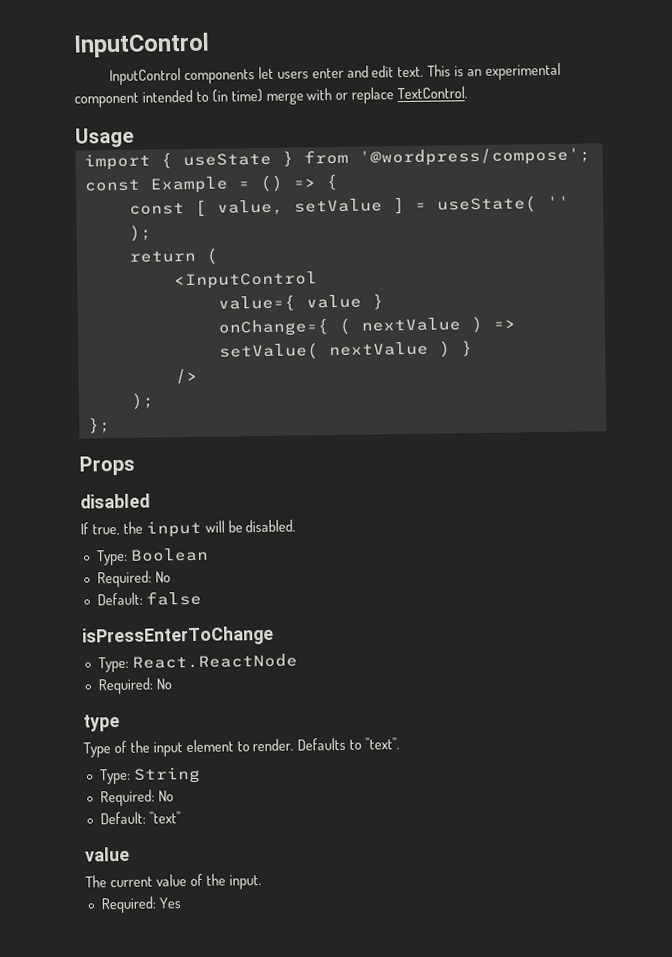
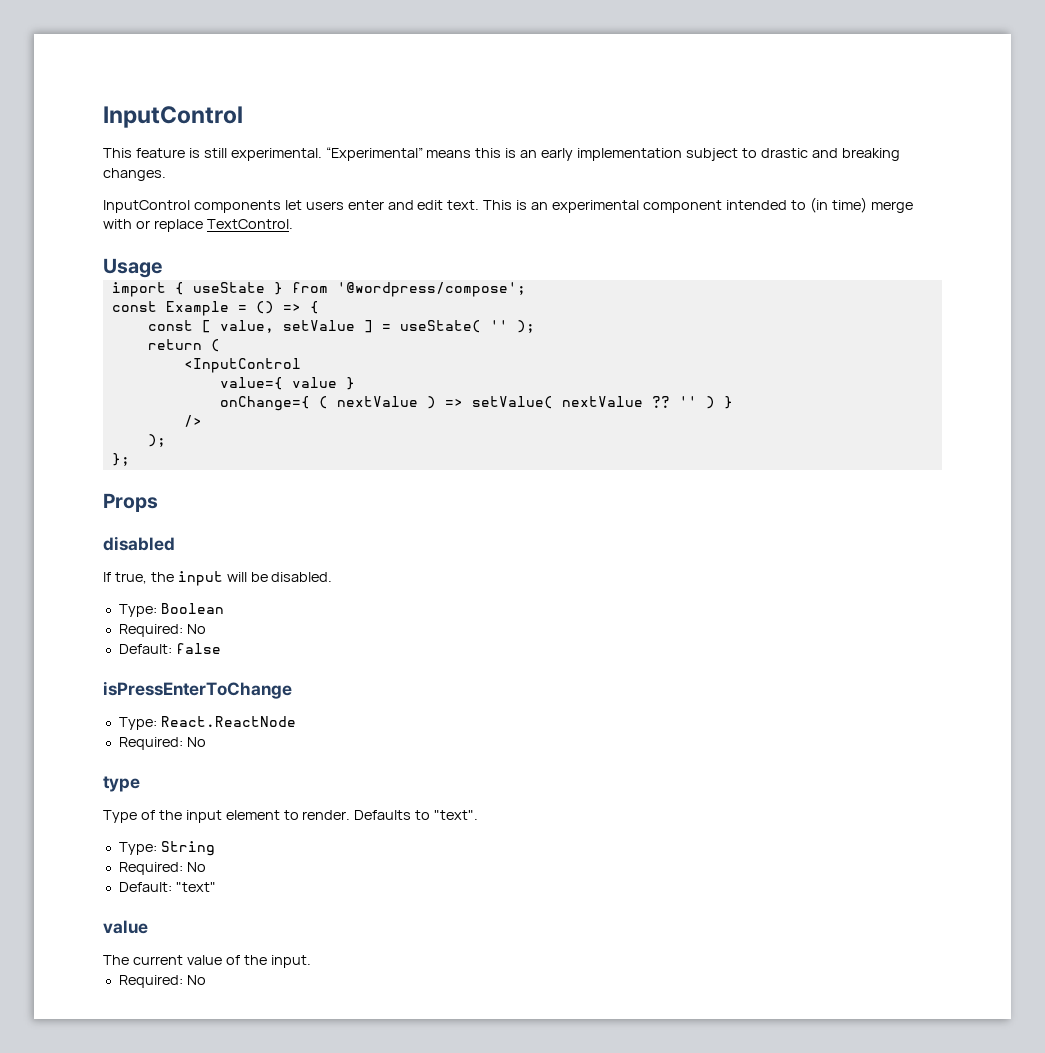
[73,32,210,58] InputControl -> [103,106,243,128] [103,147,900,161] [103,168,166,181] InputControl // This feature is still experimental. “Experimental” means this is an early implementation subject to drastic and breaking changes.
(429, 349) none -> [651,396,697,408] ?? ''
[158,897,181,909] Yes -> [186,975,206,985] No

